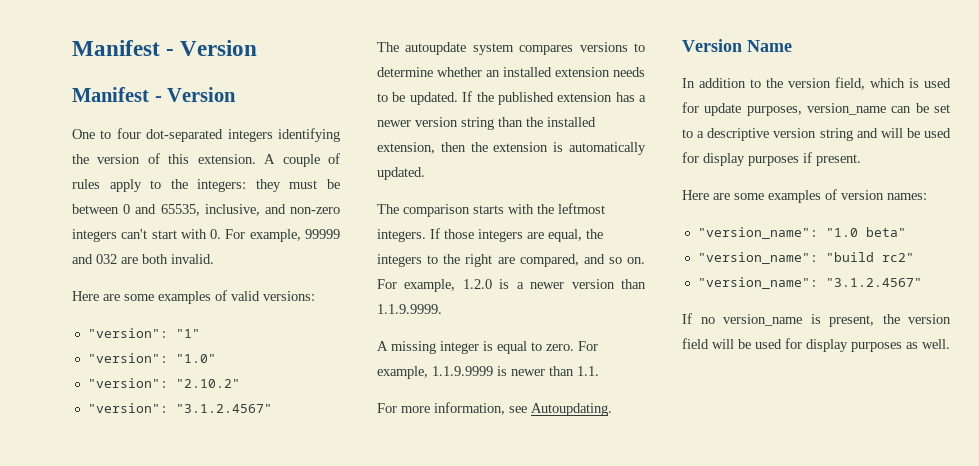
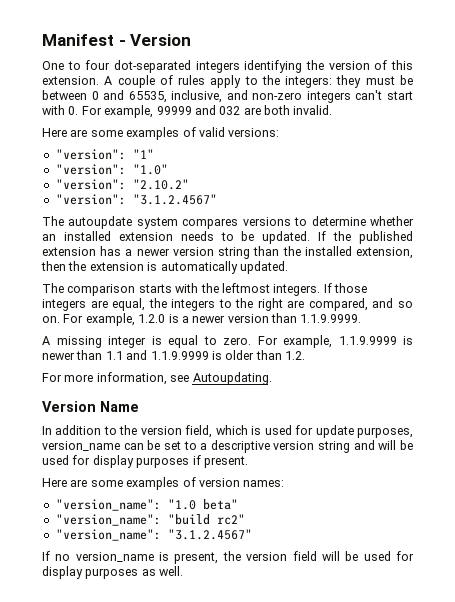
[72,40,258,56] [72,87,237,102] Manifest - Version // Manifest - Version -> [42,34,192,46] Manifest - Version
[577,366,599,376] 1.1. -> [105,350,305,360] 1.1 and 1.1.9.9999 is older than 1.2.

